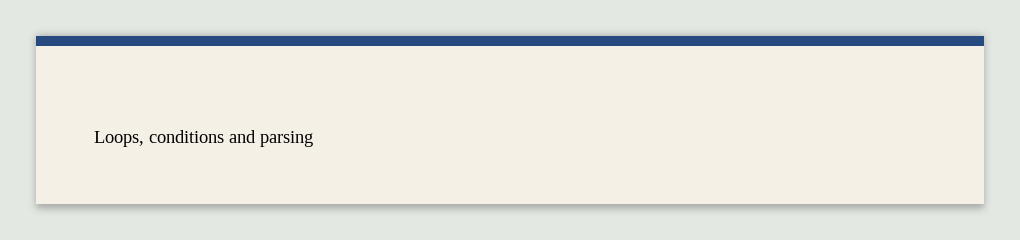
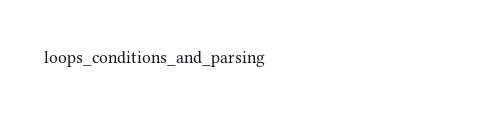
[94,130,313,147] Loops, conditions and parsing -> [44,51,265,67] loops_conditions_and_parsing

